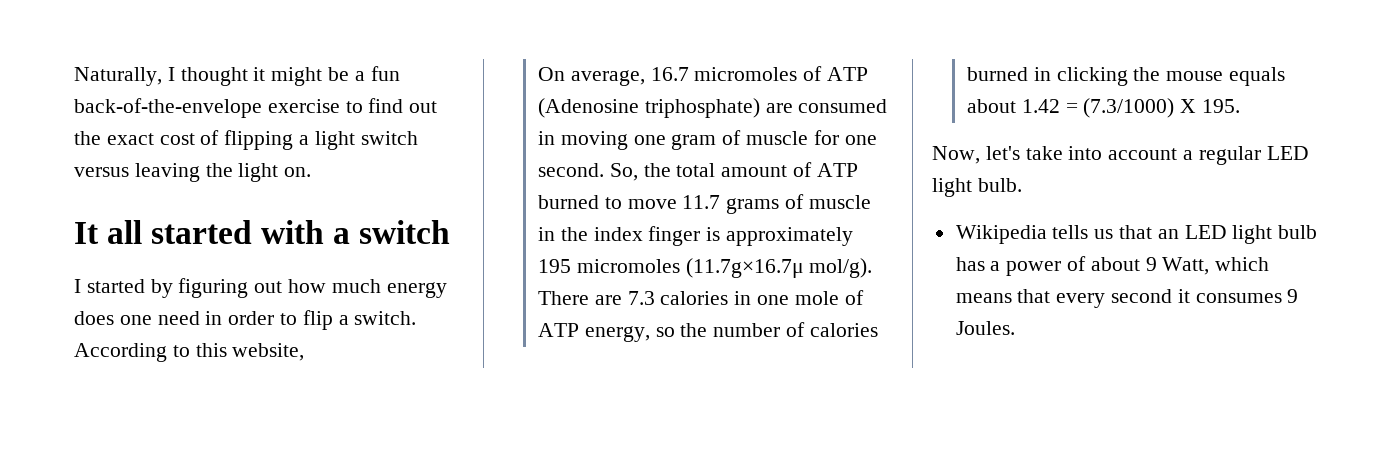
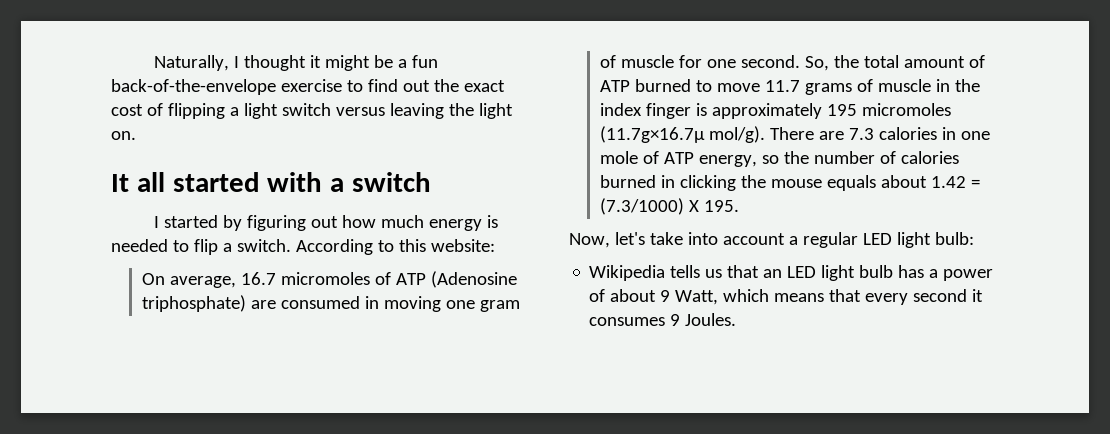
[74,311,275,325] does one need in order -> [487,215,499,228] [111,239,168,252] is needed
[232,343,305,361] website, -> [430,239,495,252] website:
[977,178,1022,192] bulb. -> [934,232,974,245] bulb:

